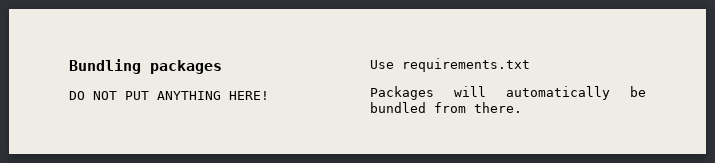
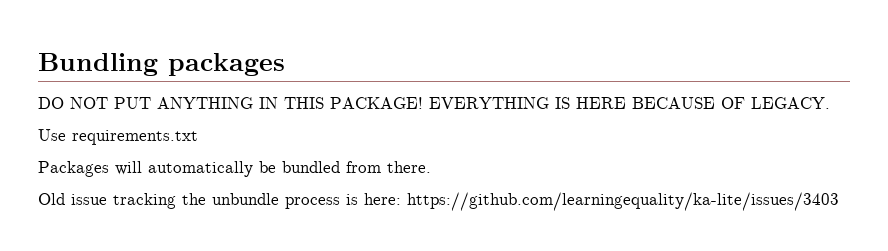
[229,91,269,100] HERE! -> [259,97,830,109] IN THIS PACKAGE! EVERYTHING IS HERE BECAUSE OF LEGACY.
(522, 107) none -> [38,192,839,211] // Old issue tracking the unbundle process is here: https://github.com/learningequality/ka-lite/issues/3403

